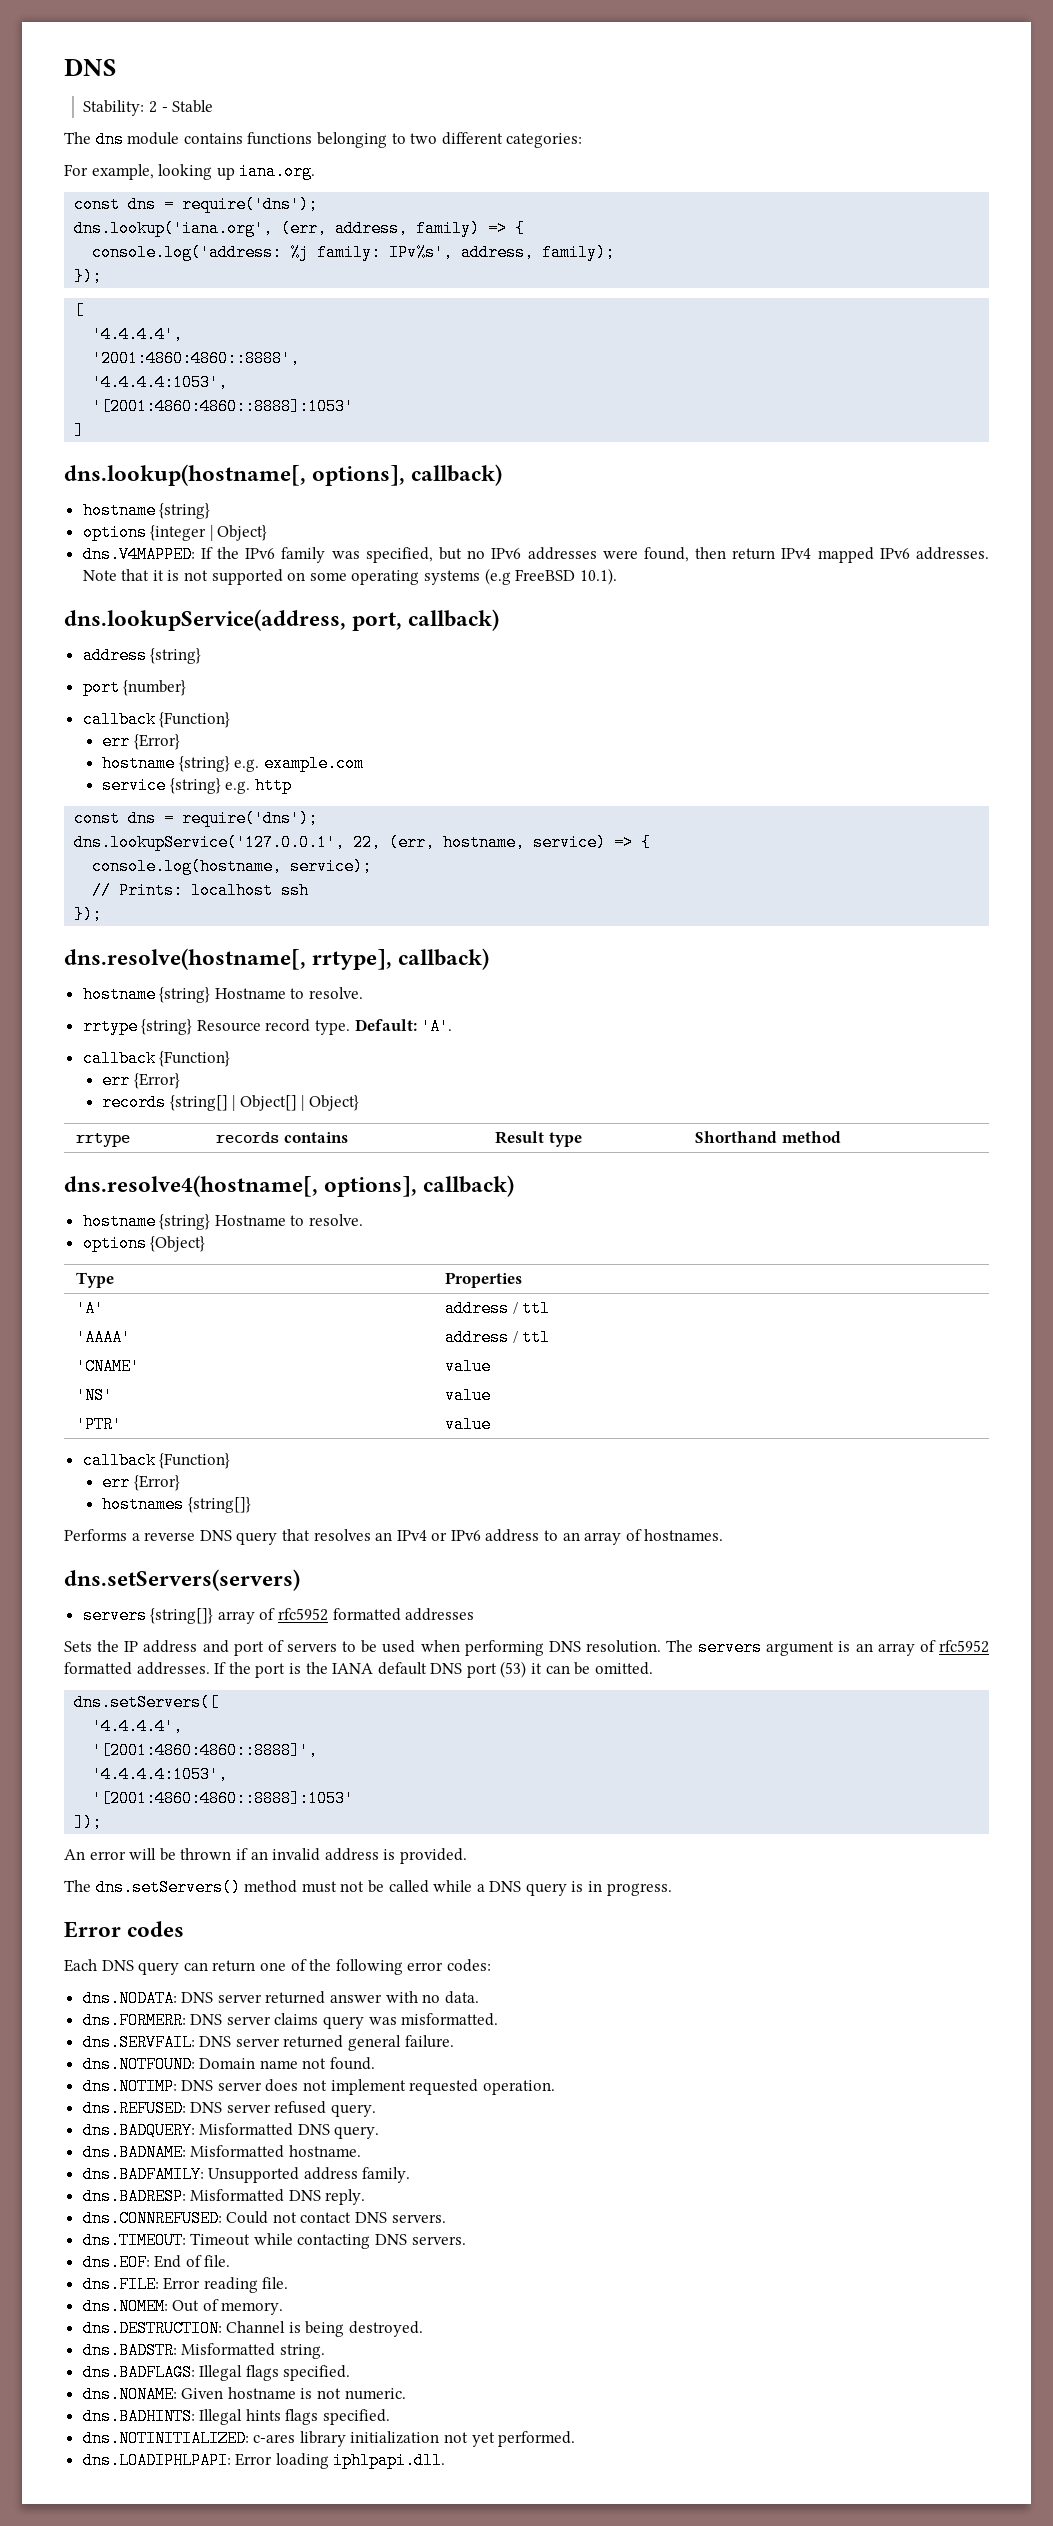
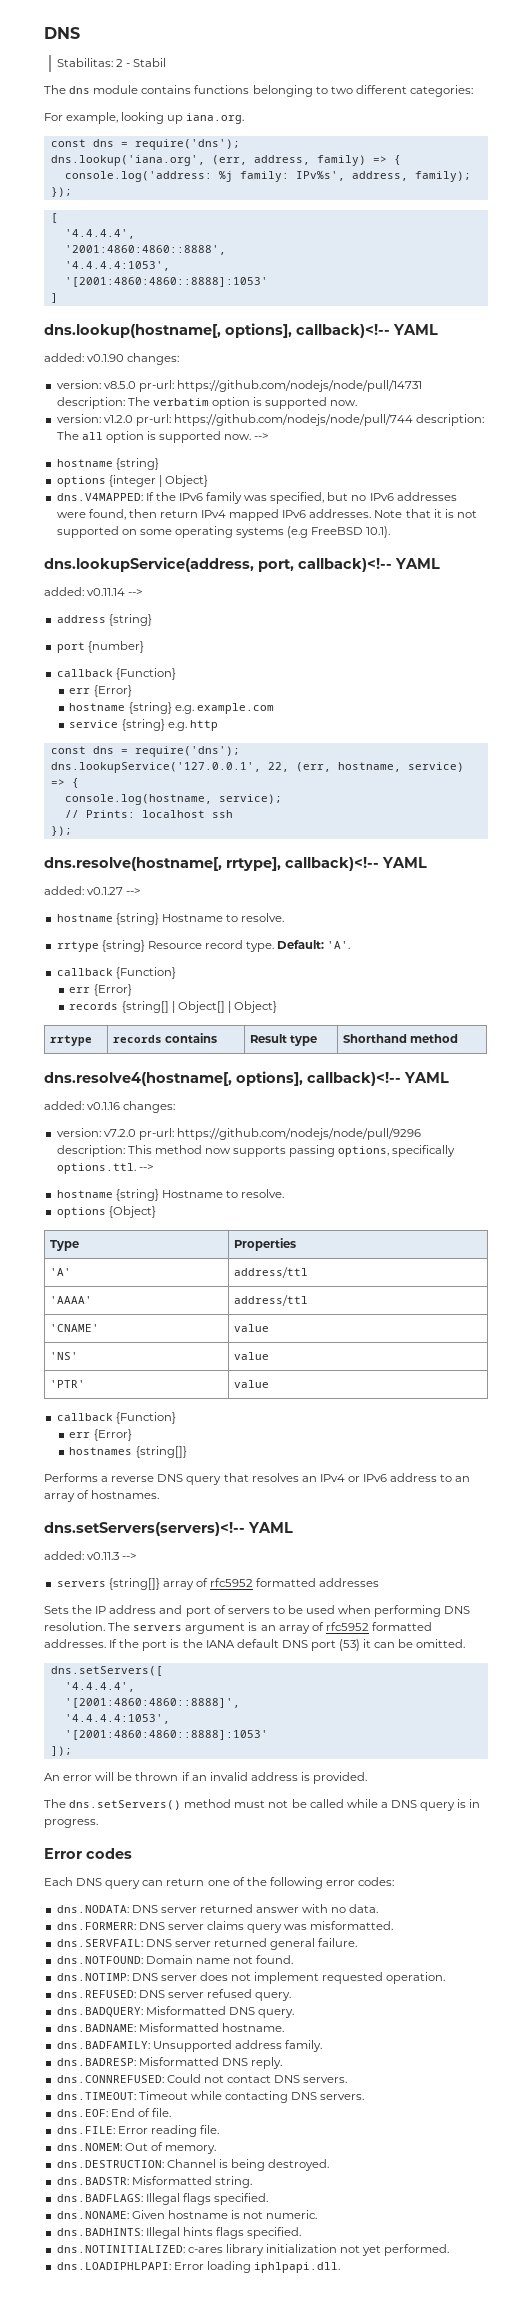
[83,100,145,116] Stability: -> [56,58,113,67] Stabilitas:
[172,100,214,113] Stable -> [133,58,167,67] Stabil
[411,464,503,486] callback) -> [296,324,438,338] [44,353,180,365] [56,380,422,392] [56,397,358,409] [56,414,485,426] [56,431,270,443] callback)<!-- YAML // added: v0.1.90 changes: // version: v8.5.0 pr-url: https://github.com/nodejs/node/pull/14731 description: The verbatim option is supported now. // version: v1.2.0 pr-url: https://github.com/nodejs/node/pull/744 description: The all option is supported now. -->
[408,609,500,631] callback) -> [298,558,440,572] [44,587,144,596] callback)<!-- YAML // added: v0.11.14 -->
[398,948,490,970] callback) -> [285,857,427,871] [44,886,142,895] callback)<!-- YAML // added: v0.1.27 -->
[423,1175,515,1197] callback) -> [307,1072,449,1086] [44,1101,176,1113] [56,1128,421,1140] [56,1145,456,1157] [56,1163,154,1174] callback)<!-- YAML // added: v0.1.16 changes: // version: v7.2.0 pr-url: https://github.com/nodejs/node/pull/9296 description: This method now supports passing options, specifically options.ttl. -->
[445,1300,551,1317] [76,1329,132,1346] [445,1329,551,1346] address / ttl // 'AAAA' | address / ttl -> [234,1267,309,1278] [50,1296,93,1304] [234,1295,309,1306] address/ttl // 'AAAA' | address/ttl
[64,1569,300,1591] dns.setServers(servers) -> [44,1522,293,1536] [44,1551,138,1560] dns.setServers(servers)<!-- YAML // added: v0.11.3 -->

